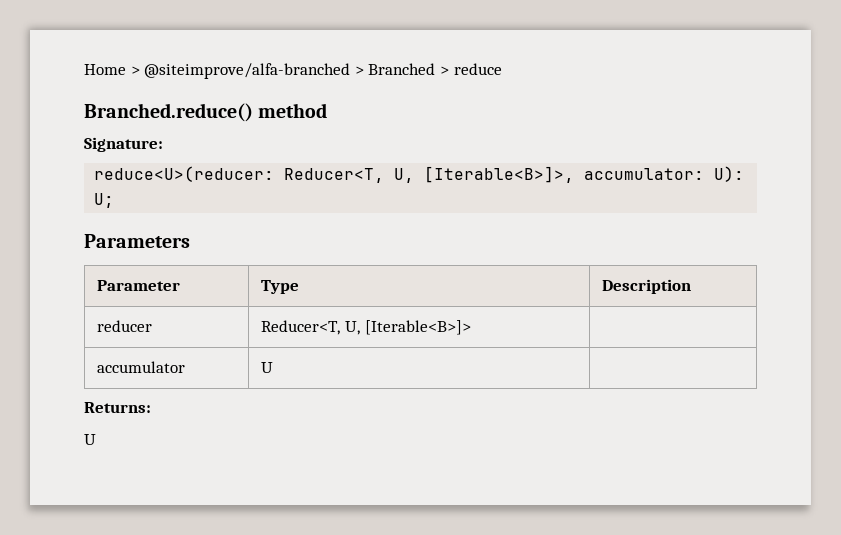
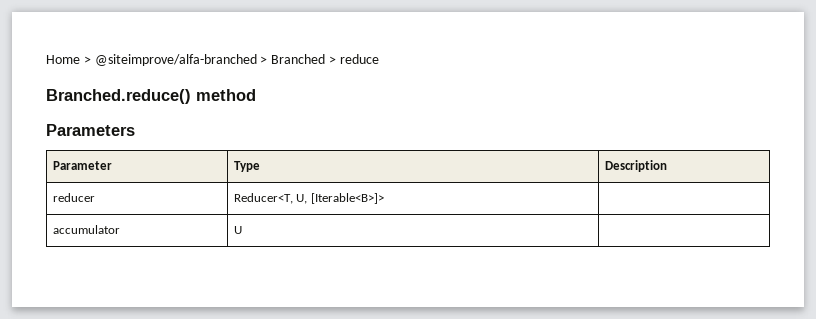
[84,137,163,152] [94,166,745,183] [94,193,115,208] // Signature: // reduce<U>(reducer: Reducer<T, U, [Iterable<B>]>, accumulator: U): U; -> (256, 95) none
[84,402,151,413] [84,434,96,445] // Returns: // U -> (242, 230) none

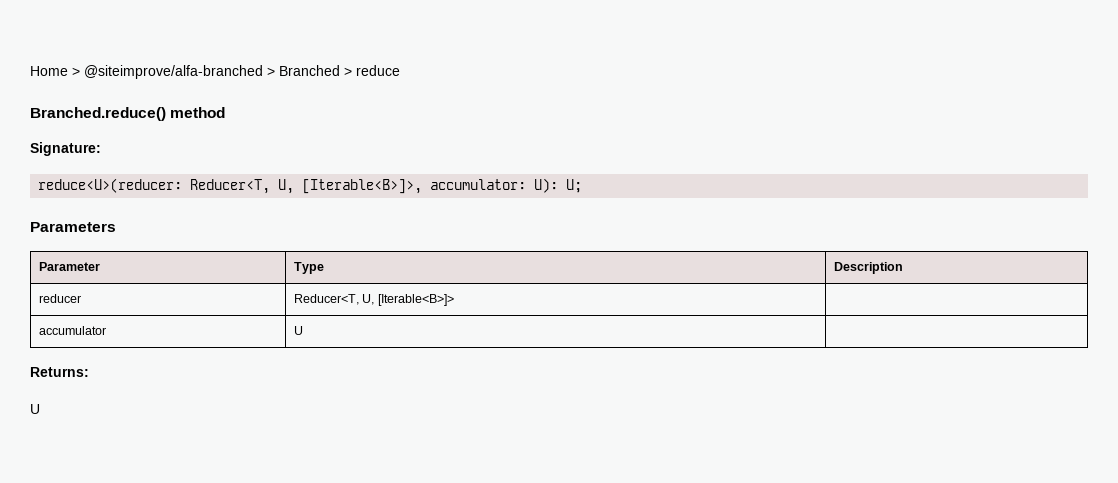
(256, 95) none -> [30,142,101,156] [38,178,583,194] // Signature: // reduce<U>(reducer: Reducer<T, U, [Iterable<B>]>, accumulator: U): U;
(242, 230) none -> [30,367,89,377] [30,404,40,414] // Returns: // U

